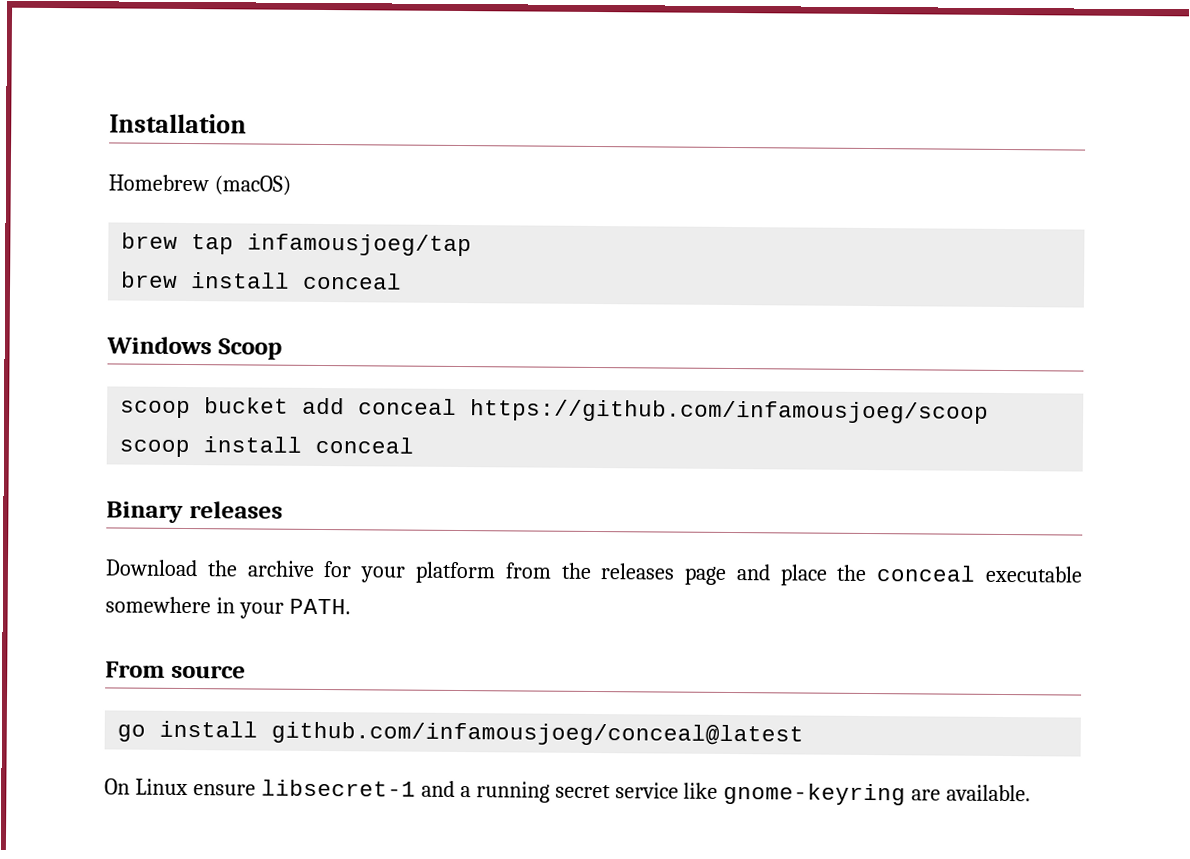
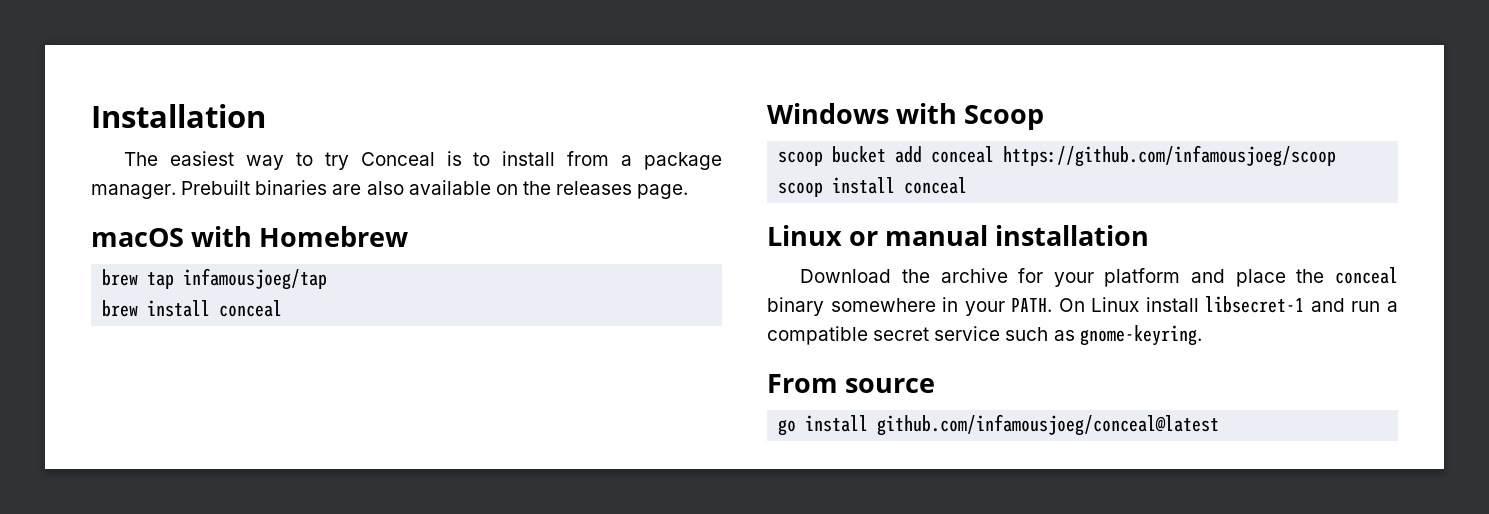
(247, 123) none -> [124,151,722,170] [91,180,689,199] [91,226,253,247] The easiest way to try Conceal is to install from a package manager. Prebuilt binaries are also available on the releases page. // macOS with
[213,175,291,196] (macOS) -> (409, 236) none
(212, 345) none -> [896,103,958,124] with
[106,501,283,523] Binary releases -> [767,225,1150,246] Linux or manual installation
[504,562,727,585] from the releases page -> (1181, 277) none
[985,565,1084,583] executable -> [767,297,824,316] binary
(351, 606) none -> [1058,296,1398,313] [767,325,1202,346] On Linux install libsecret-1 and run a compatible secret service such as gnome-keyring.
[104,778,1032,806] // On Linux ensure libsecret-1 and a running secret service like gnome-keyring are available. -> (1220, 425) none

